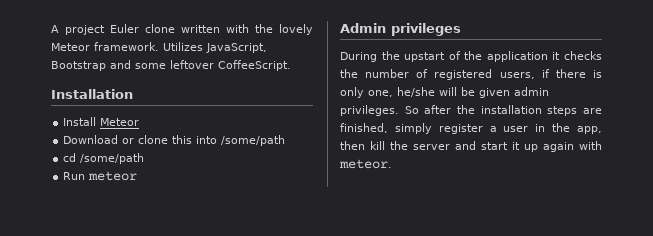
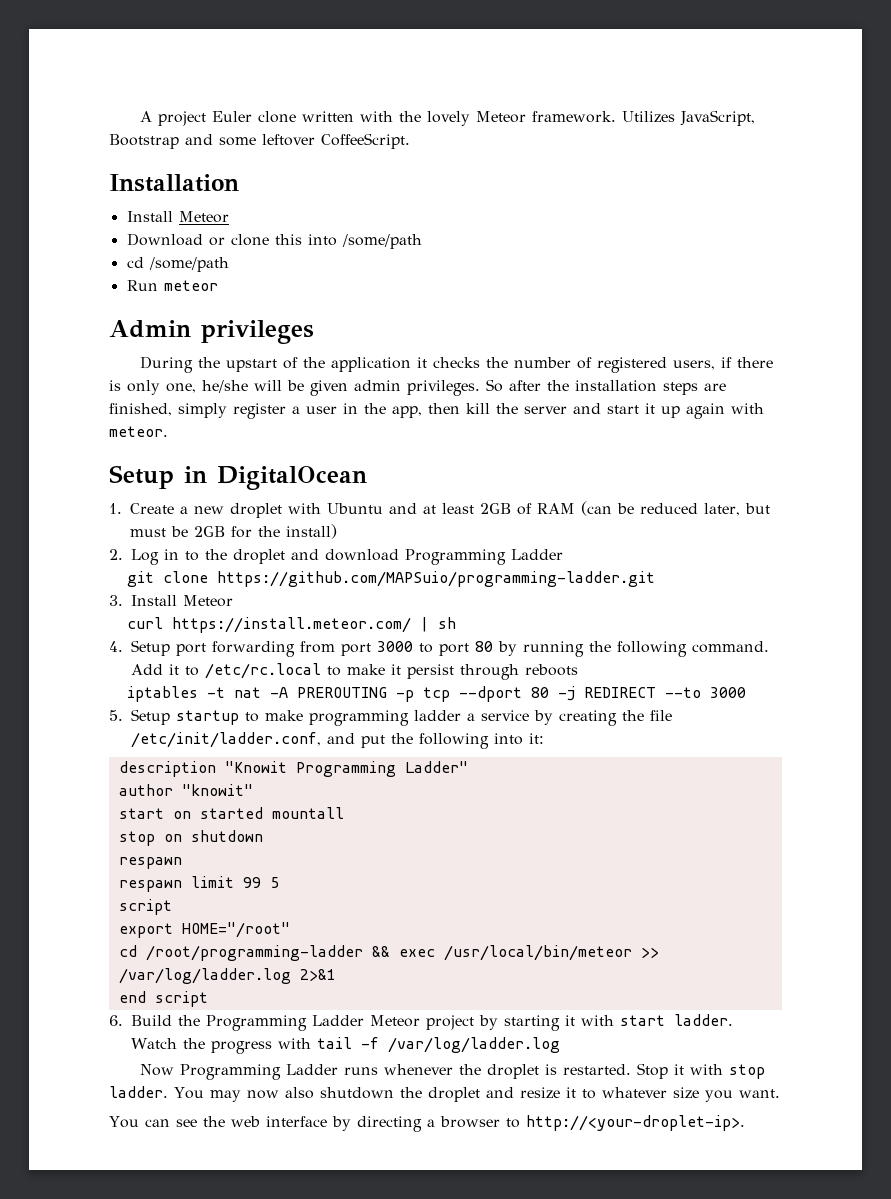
(392, 164) none -> [109,465,367,490] [109,501,770,518] [130,524,337,539] [109,549,563,565] [127,571,656,587] [109,595,233,607] [127,617,457,633] [109,640,769,657] [131,663,578,680] [127,686,747,702] [109,709,672,726] [131,732,544,749] [118,761,468,777] [118,784,253,796] [118,807,344,819] [118,830,263,846] [118,857,182,869] [118,876,279,892] [118,899,172,915] [118,922,290,938] [118,945,659,961] [118,968,336,984] [118,991,208,1007] [109,1014,733,1031] [131,1037,560,1054] [139,1063,765,1080] [109,1086,780,1102] [109,1115,745,1132] // Setup in DigitalOcean // 1. Create a new droplet with Ubuntu and at least 2GB of RAM (can be reduced later, but must be 2GB for the install) // 2. Log in to the droplet and download Programming Ladder // git clone https://github.com/MAPSuio/programming-ladder.git // 3. Install Meteor // curl https://install.meteor.com/ | sh // 4. Setup port forwarding from port 3000 to port 80 by running the following command. Add it to /etc/rc.local to make it persist through reboots // iptables -t nat -A PREROUTING -p tcp --dport 80 -j REDIRECT --to 3000 // 5. Setup startup to make programming ladder a service by creating the file /etc/init/ladder.conf, and put the following into it: // description "Knowit Programming Ladder" // author "knowit" // start on started mountall // stop on shutdown // respawn // respawn limit 99 5 // script // export HOME="/root" // cd /root/programming-ladder && exec /usr/local/bin/meteor >> /var/log/ladder.log 2>&1 // end script // 6. Build the Programming Ladder Meteor project by starting it with start ladder. Watch the progress with tail -f /var/log/ladder.log // Now Programming Ladder runs whenever the droplet is restarted. Stop it with stop ladder. You may now also shutdown the droplet and resize it to whatever size you want. // You can see the web interface by directing a browser to http://<your-droplet-ip>.

